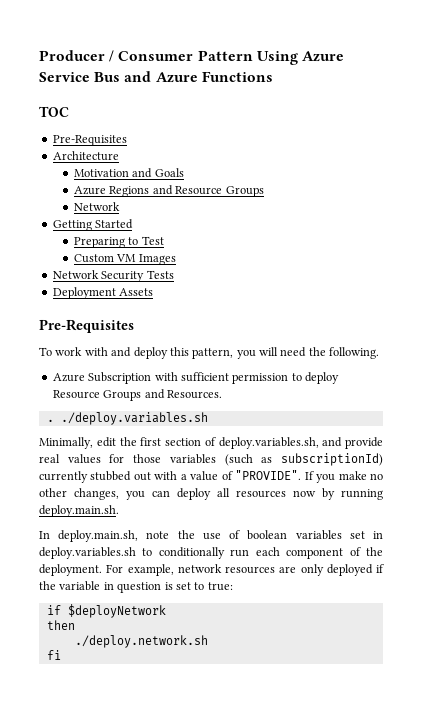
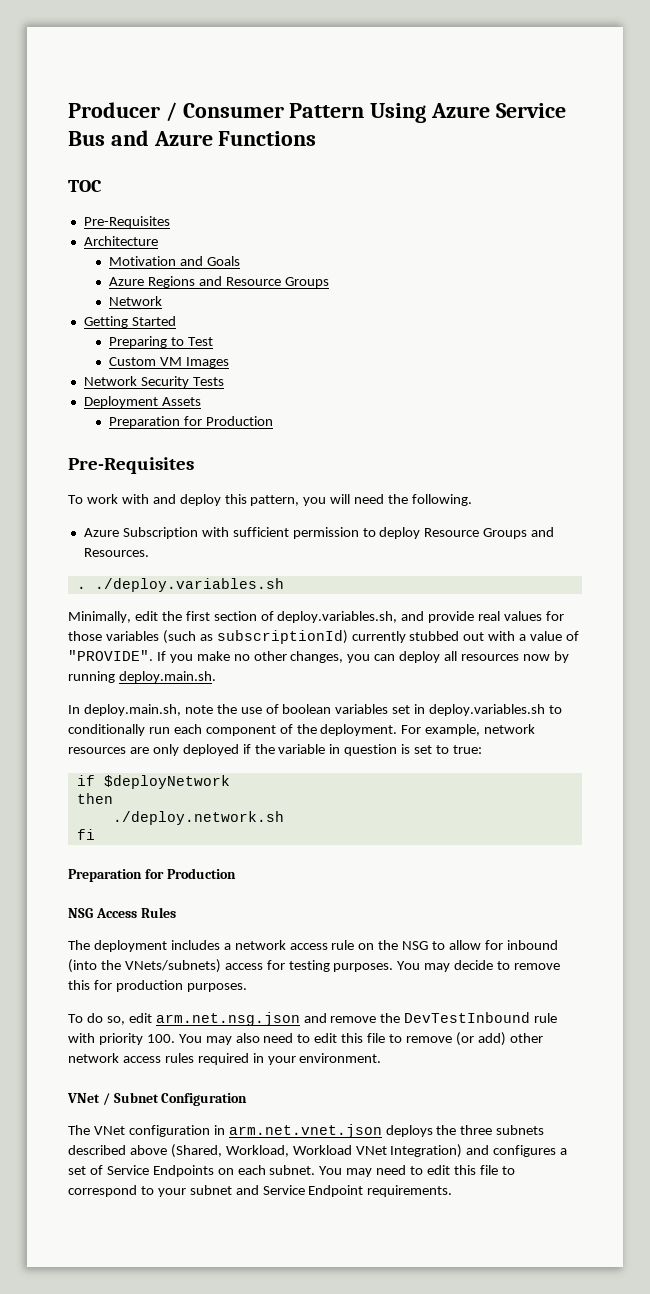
(154, 292) none -> [109,416,274,428] // Preparation for Production
(61, 655) none -> [68,868,236,882] [68,907,176,918] [68,940,558,952] [68,959,561,973] [68,980,247,992] [68,1012,558,1026] [68,1032,543,1046] [68,1053,382,1065] [67,1092,248,1106] [68,1124,545,1138] [68,1144,568,1158] [68,1165,515,1177] [68,1185,453,1197] // Preparation for Production // NSG Access Rules // The deployment includes a network access rule on the NSG to allow for inbound (into the VNets/subnets) access for testing purposes. You may decide to remove this for production purposes. // To do so, edit arm.net.nsg.json and remove the DevTestInbound rule with priority 100. You may also need to edit this file to remove (or add) other network access rules required in your environment. // VNet / Subnet Configuration // The VNet configuration in arm.net.vnet.json deploys the three subnets described above (Shared, Workload, Workload VNet Integration) and configures a set of Service Endpoints on each subnet. You may need to edit this file to correspond to your subnet and Service Endpoint requirements.

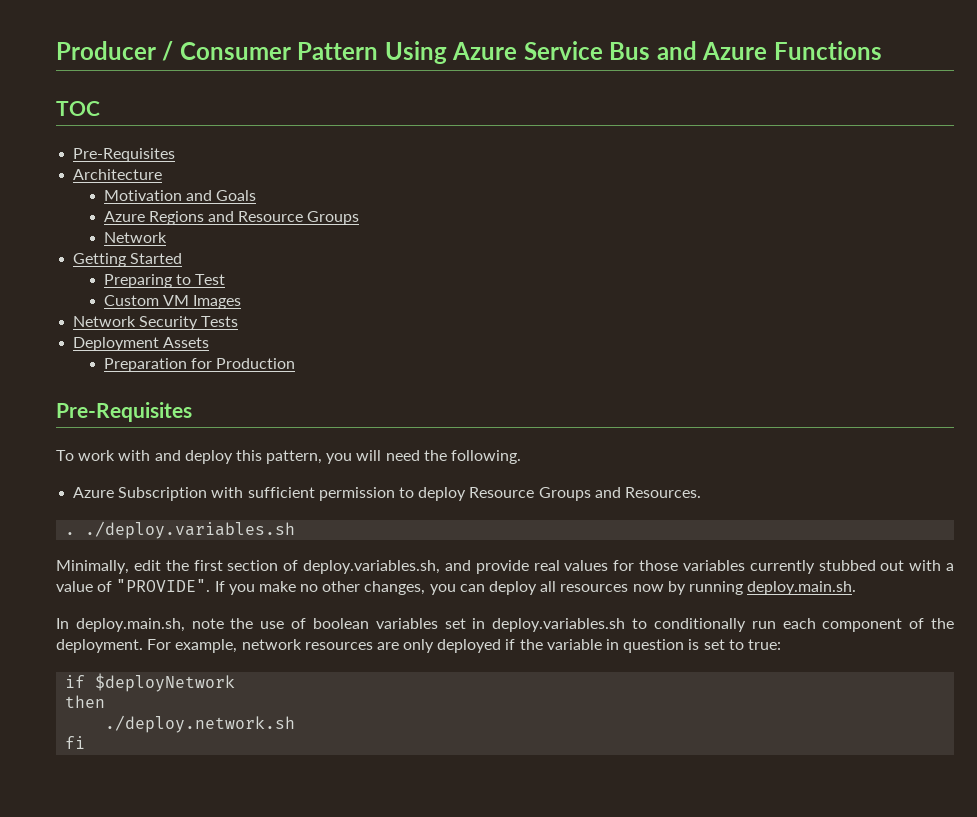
[162,630,348,644] (such as subscriptionId) -> (745, 565) none
[68,868,236,882] [68,907,176,918] [68,940,558,952] [68,959,561,973] [68,980,247,992] [68,1012,558,1026] [68,1032,543,1046] [68,1053,382,1065] [67,1092,248,1106] [68,1124,545,1138] [68,1144,568,1158] [68,1165,515,1177] [68,1185,453,1197] // Preparation for Production // NSG Access Rules // The deployment includes a network access rule on the NSG to allow for inbound (into the VNets/subnets) access for testing purposes. You may decide to remove this for production purposes. // To do so, edit arm.net.nsg.json and remove the DevTestInbound rule with priority 100. You may also need to edit this file to remove (or add) other network access rules required in your environment. // VNet / Subnet Configuration // The VNet configuration in arm.net.vnet.json deploys the three subnets described above (Shared, Workload, Workload VNet Integration) and configures a set of Service Endpoints on each subnet. You may need to edit this file to correspond to your subnet and Service Endpoint requirements. -> (86, 742) none

